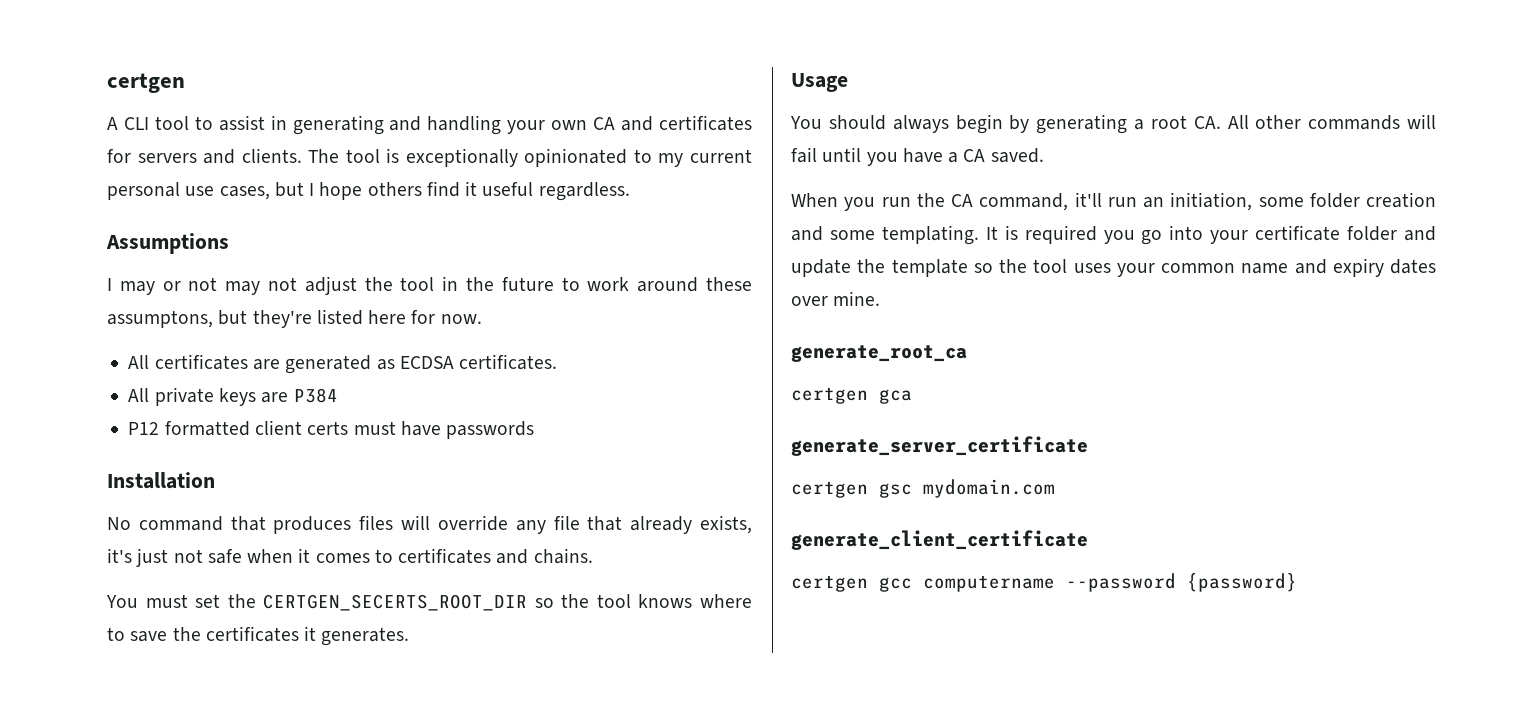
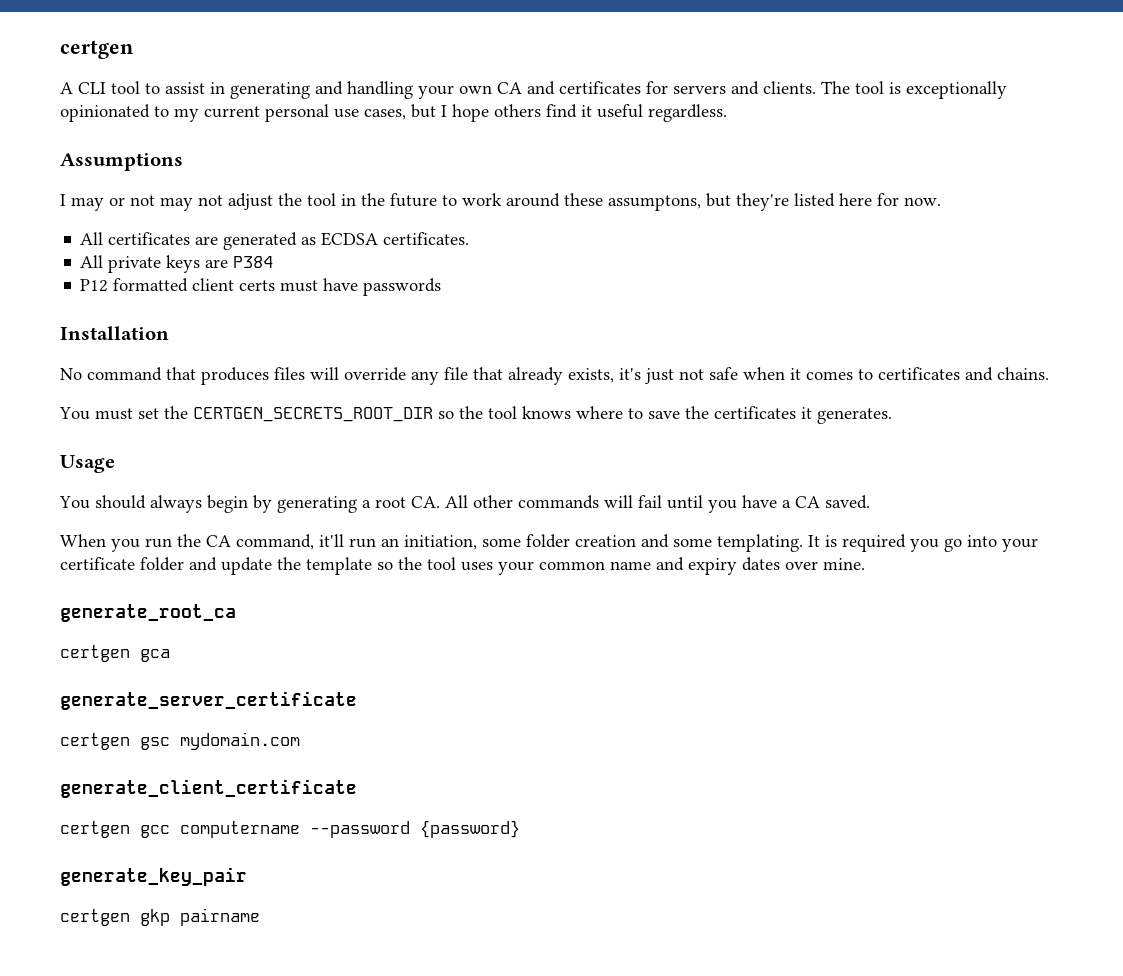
[263,594,528,611] CERTGEN_SECERTS_ROOT_DIR -> [193,407,433,422] CERTGEN_SECRETS_ROOT_DIR
(1297, 582) none -> [60,867,247,886] [60,908,260,926] // generate_key_pair // certgen gkp pairname

